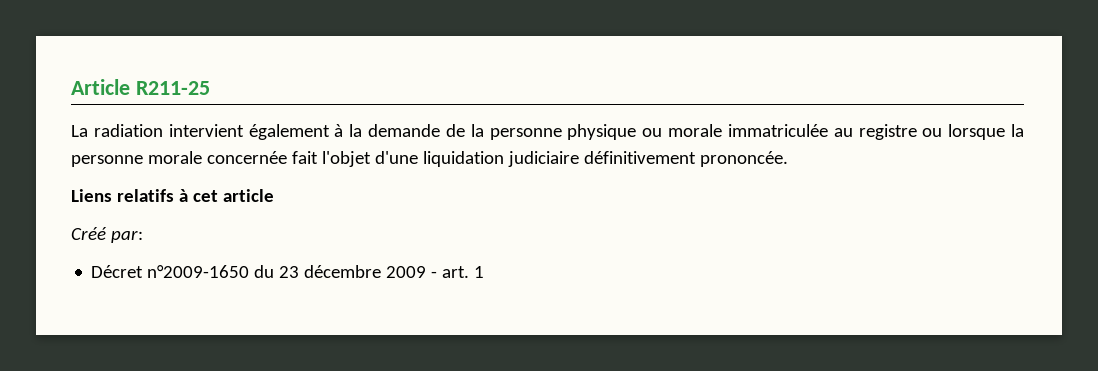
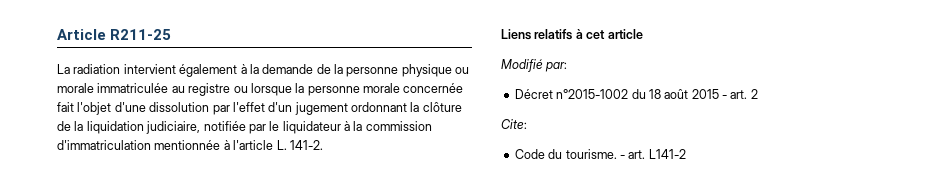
[422,151,788,167] liquidation judiciaire définitivement prononcée. -> [149,102,462,115] [57,121,432,134] [57,140,323,150] dissolution par l'effet d'un jugement ordonnant la clôture de la liquidation judiciaire, notifiée par le liquidateur à la commission d'immatriculation mentionnée à l'article L. 141-2.
[71,227,107,240] Créé -> [501,59,543,72] Modifié
[147,265,485,278] n°2009-1650 du 23 décembre 2009 - art. 1 -> [556,89,758,99] [501,119,527,129] [514,149,686,159] n°2015-1002 du 18 août 2015 - art. 2 // Cite: // Code du tourisme. - art. L141-2

